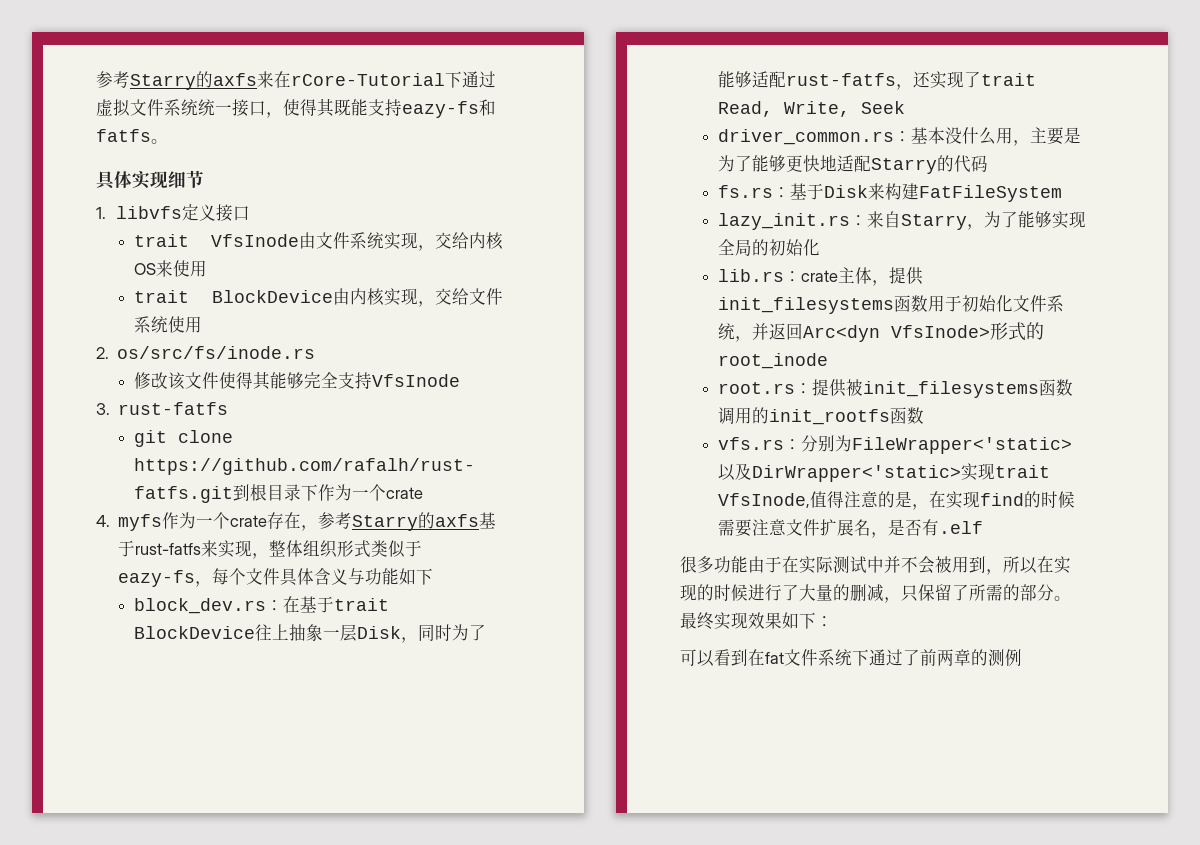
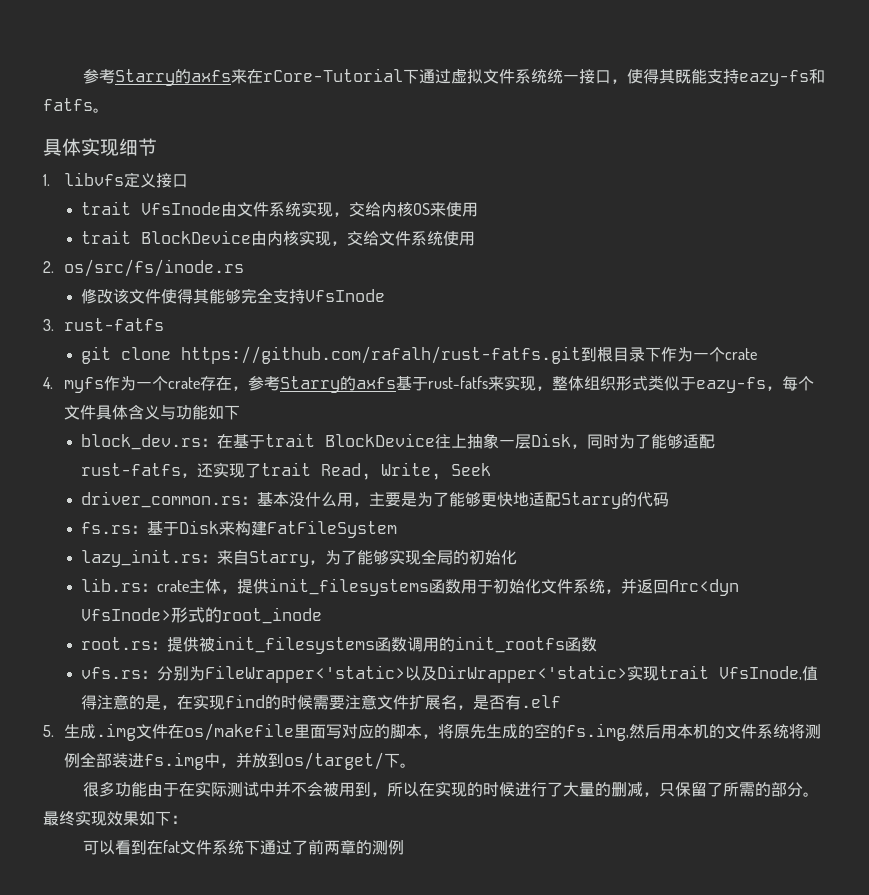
(984, 527) none -> [43,723,821,741] [63,752,416,770] // 5.生成.img文件在os/makefile里面写对应的脚本，将原先生成的空的fs.img,然后用本机的文件系统将测例全部装进fs.img中，并放到os/target/下。

